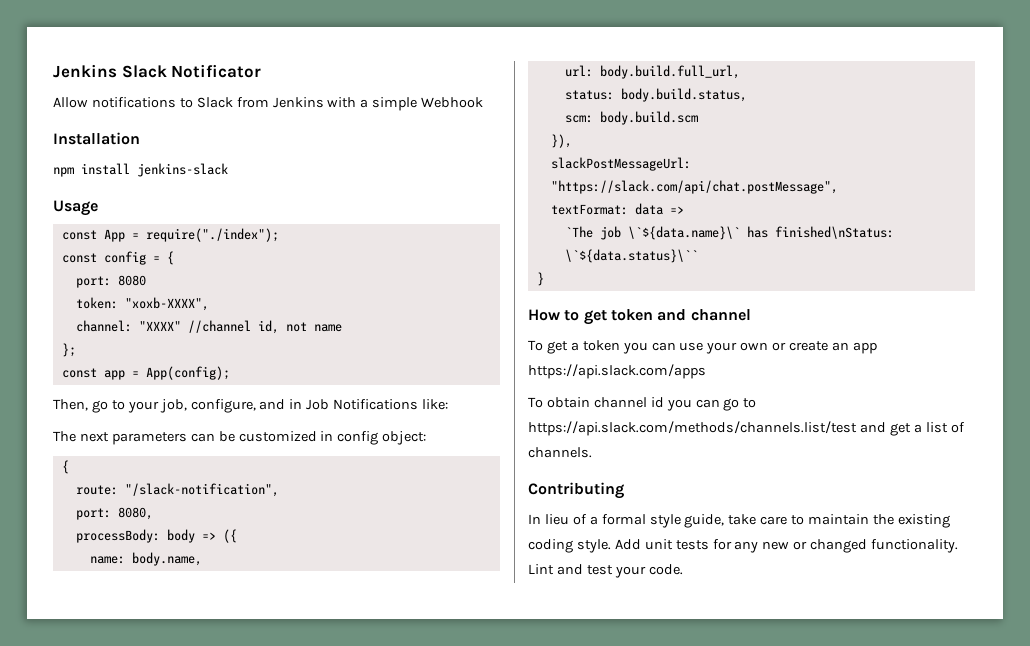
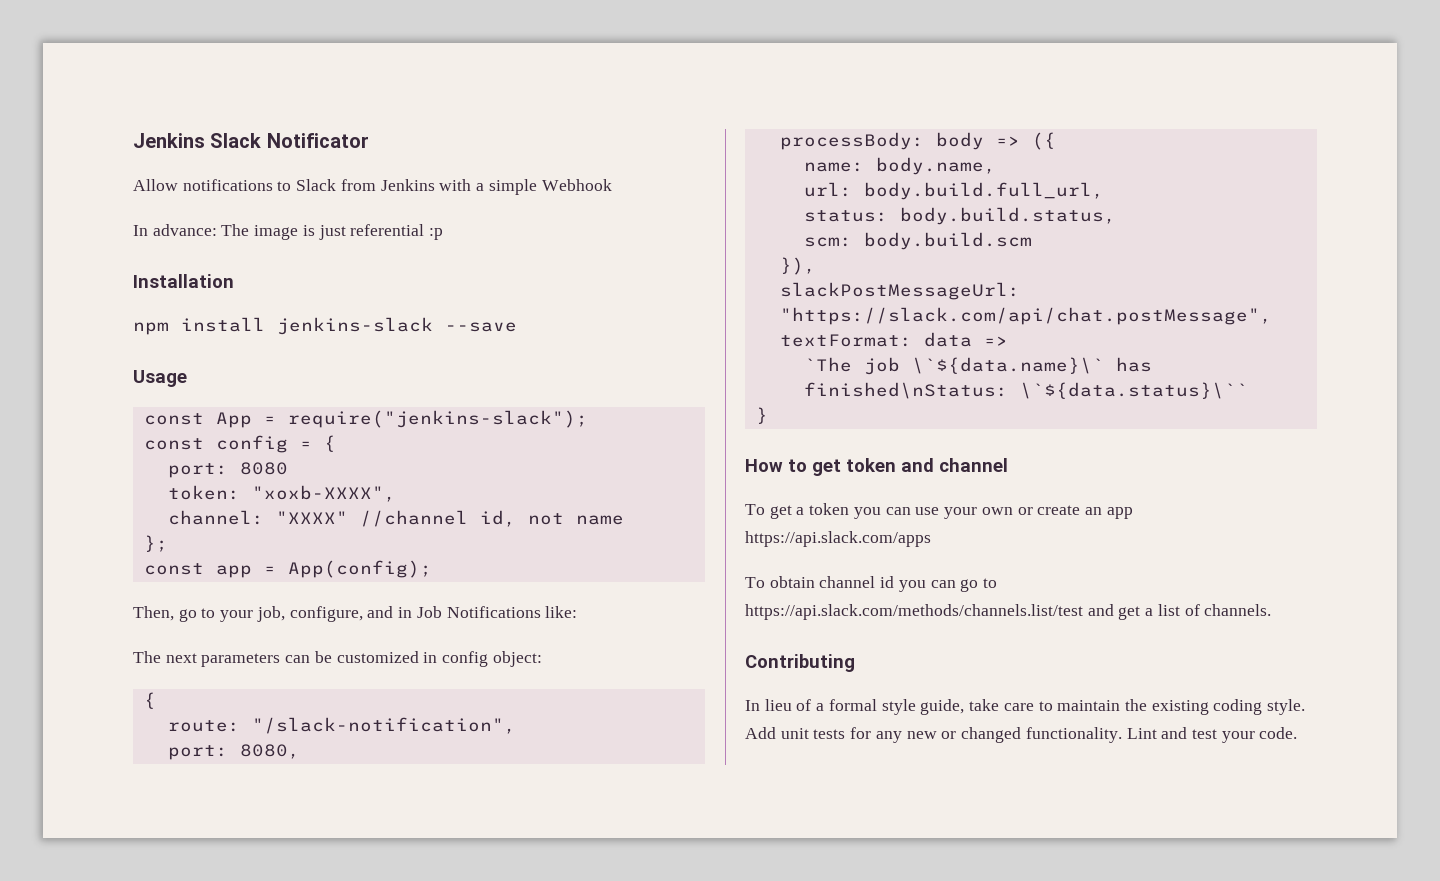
(484, 102) none -> [133,224,444,240] // In advance: The image is just referential :p
(228, 170) none -> [445,322,517,332] --save
[145,228,279,242] require("./index"); -> [287,410,588,428] require("jenkins-slack");

